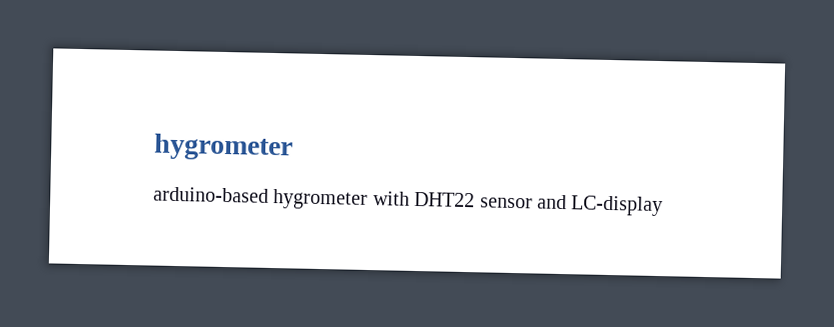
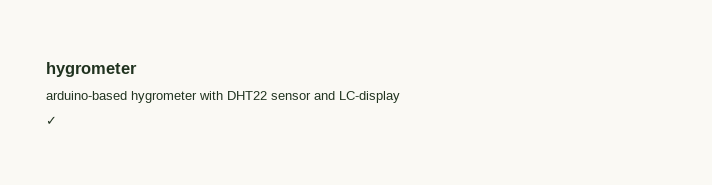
(664, 206) none -> [46,116,57,125] // ✓

